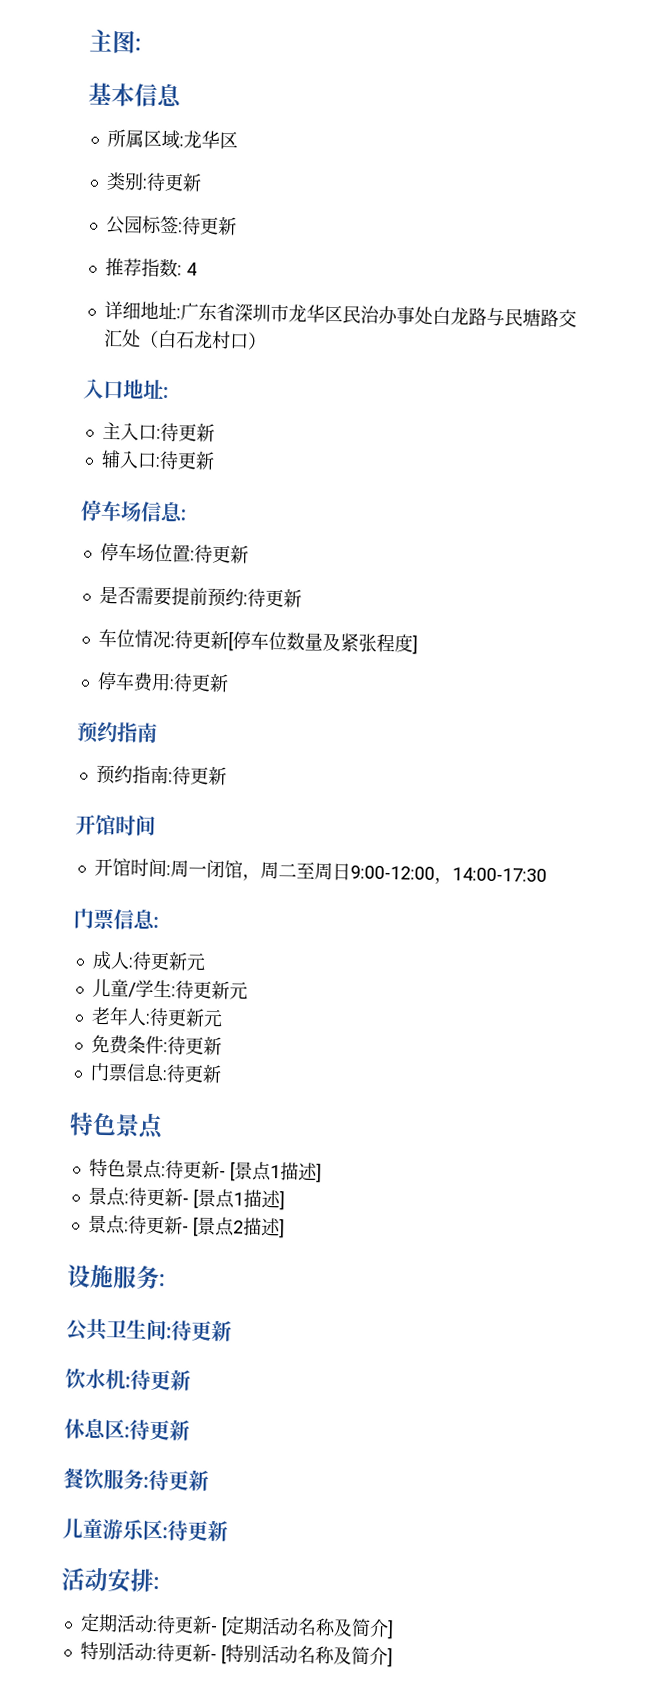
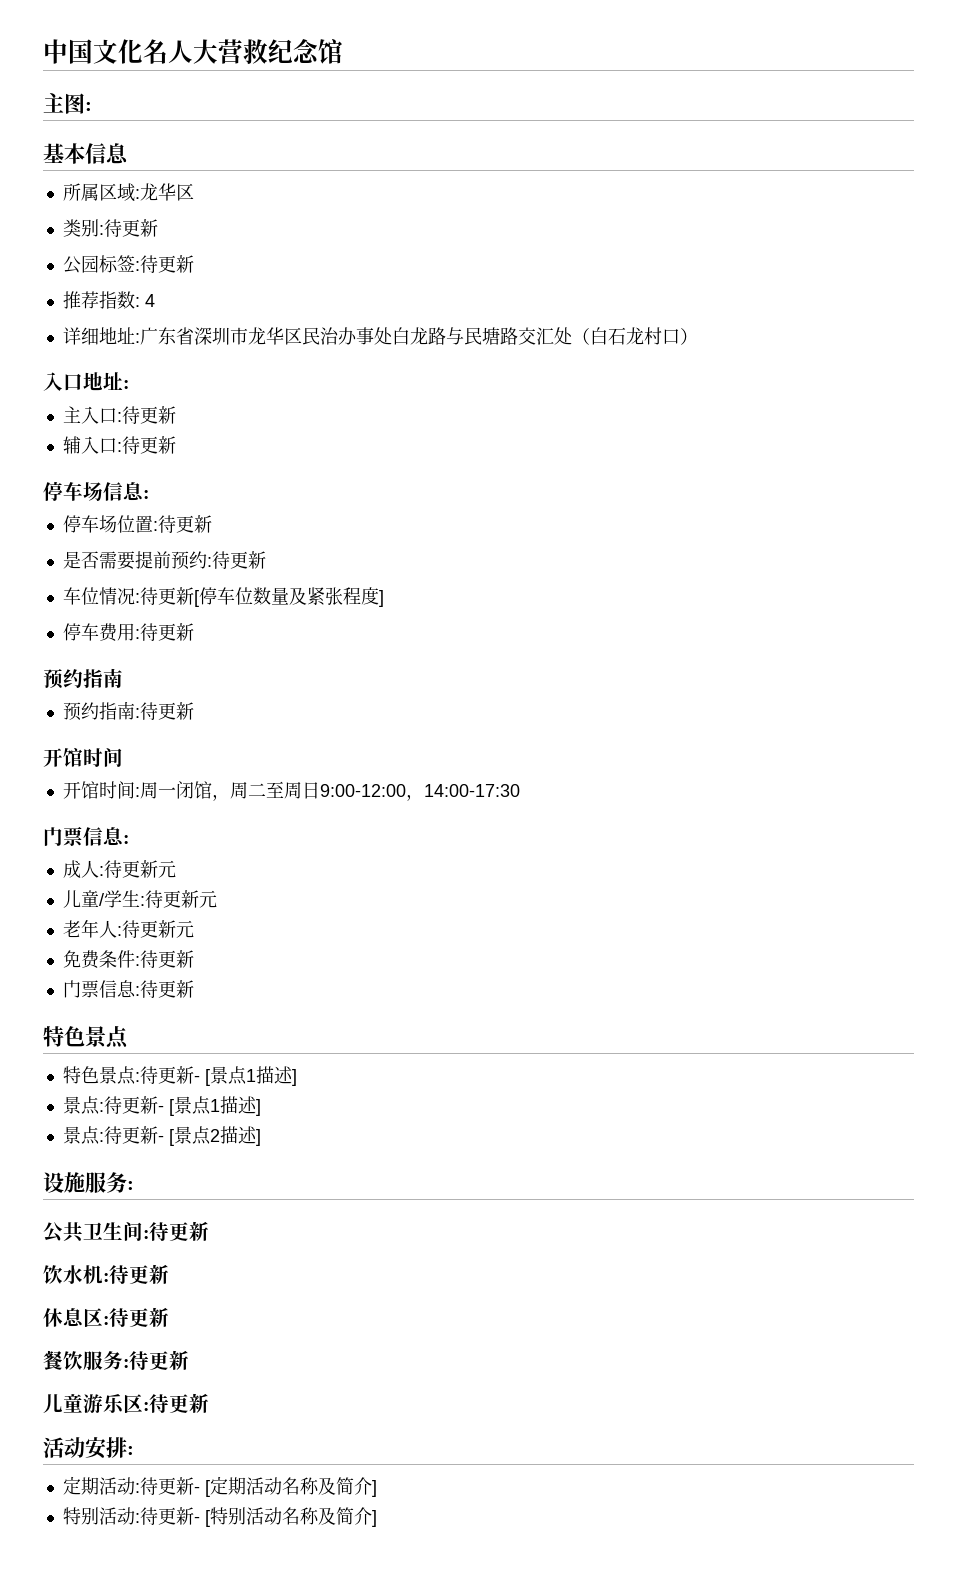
(89, 41) none -> [43,39,343,64] 中国文化名人大营救纪念馆 //

